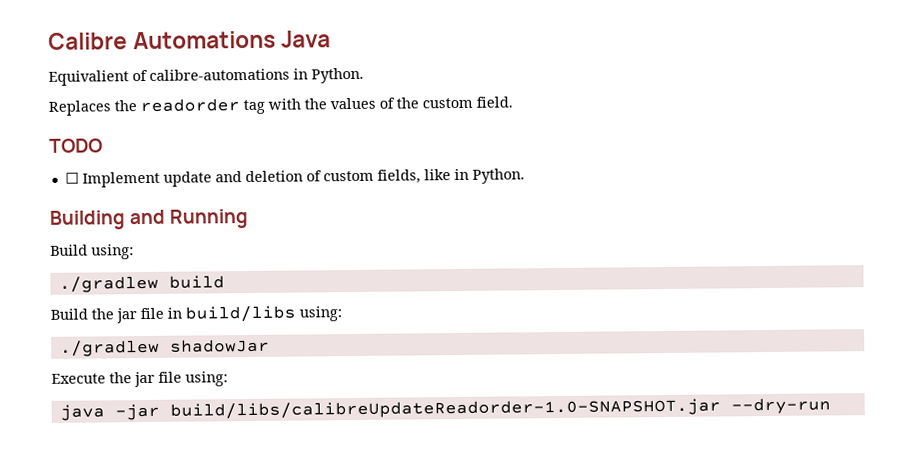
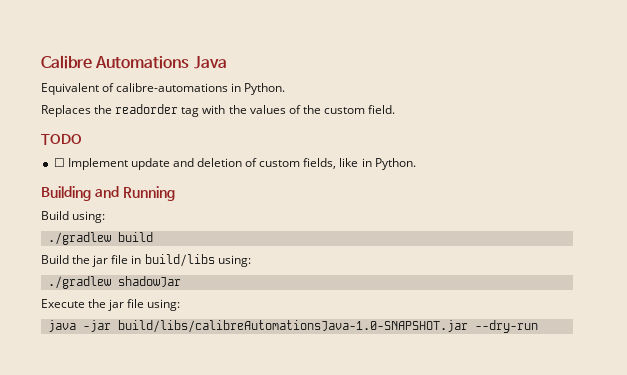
[48,70,129,86] Equivalient -> [41,83,99,95] Equivalent
[169,398,721,420] build/libs/calibreUpdateReadorder-1.0-SNAPSHOT.jar -> [117,320,468,333] build/libs/calibreAutomationsJava-1.0-SNAPSHOT.jar

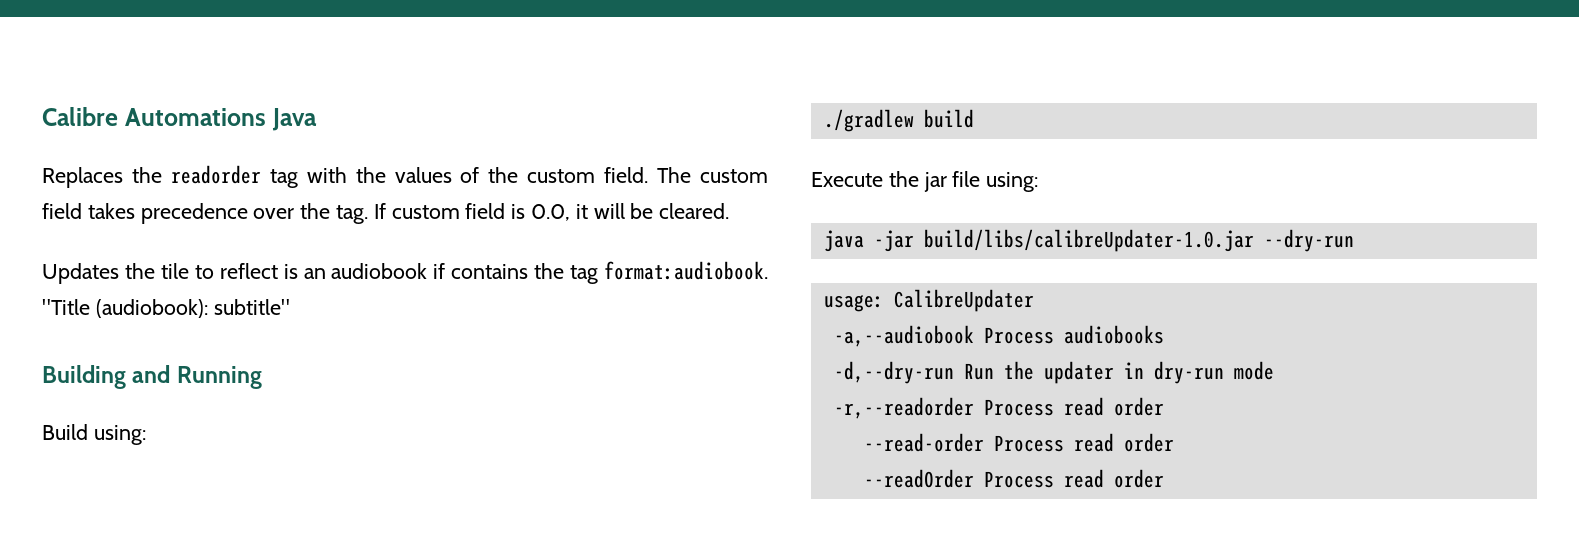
[41,83,286,95] // Equivalent of calibre-automations in Python. -> (317, 119) none
[41,134,82,145] [53,158,416,170] // TODO // ☐ Implement update and deletion of custom fields, like in Python. -> [657,167,768,183] [42,203,730,224] [42,261,768,284] [42,299,290,318] The custom field takes precedence over the tag. If custom field is 0.0, it will be cleared. // Updates the tile to reflect is an audiobook if contains the tag format:audiobook. "Title (audiobook): subtitle"
[41,254,251,267] [47,276,181,289] // Build the jar file in build/libs using: // ./gradlew shadowJar -> (974, 118) none
[117,320,468,333] build/libs/calibreAutomationsJava-1.0-SNAPSHOT.jar -> [923,229,1254,252] build/libs/calibreUpdater-1.0.jar
(538, 326) none -> [823,289,1034,312] [833,325,1164,347] [833,361,1274,384] [833,397,1164,419] [863,433,1174,452] [863,469,1164,488] // usage: CalibreUpdater // -a,--audiobook Process audiobooks // -d,--dry-run Run the updater in dry-run mode // -r,--readorder Process read order // --read-order Process read order // --readOrder Process read order

